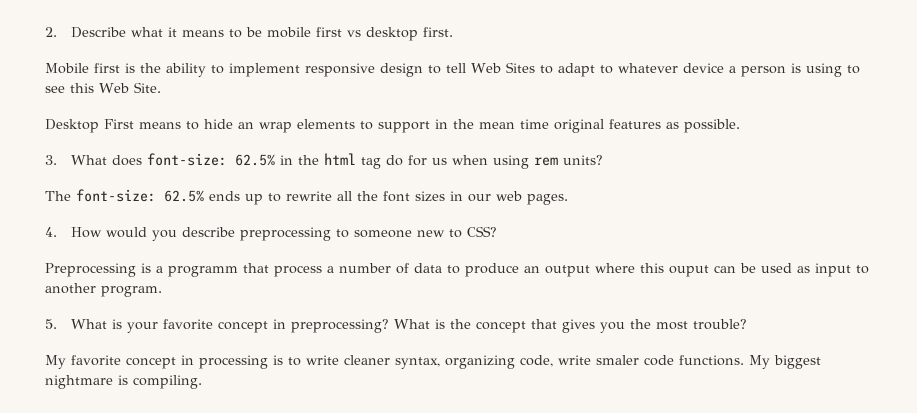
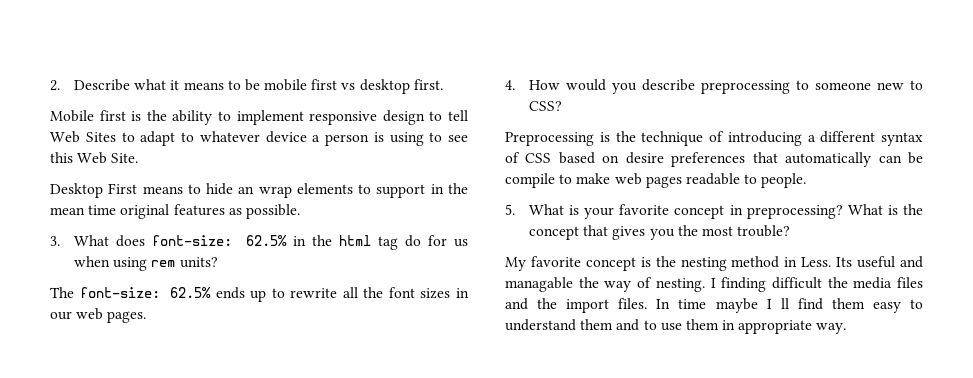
[156,263,869,277] [45,283,162,297] a programm that process a number of data to produce an output where this ouput can be used as input to another program. -> [615,131,923,146] [505,152,923,167] [505,173,807,188] the technique of introducing a different syntax of CSS based on desire preferences that automatically can be compile to make web pages readable to people.
[181,355,821,369] [45,375,202,389] in processing is to write cleaner syntax, organizing code, write smaler code functions. My biggest nightmare is compiling. -> [640,256,924,271] [505,277,923,292] [505,298,923,313] [505,319,847,334] is the nesting method in Less. Its useful and managable the way of nesting. I finding difficult the media files and the import files. In time maybe I ll find them easy to understand them and to use them in appropriate way.

